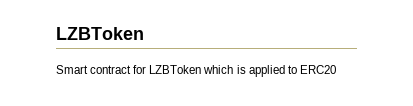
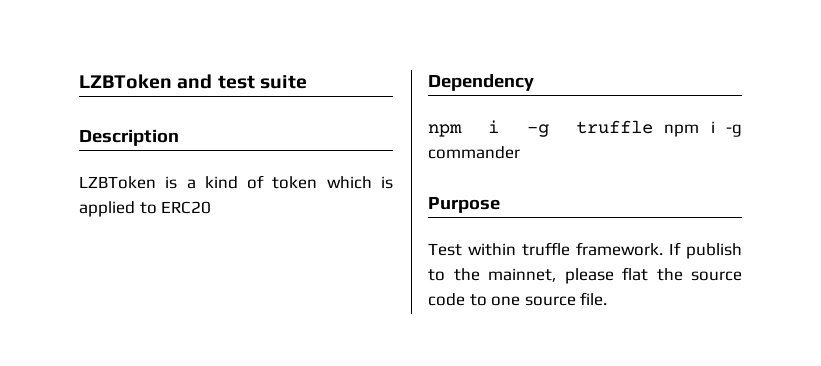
[56,27,144,40] [56,65,202,74] LZBToken // Smart contract for LZBToken -> [79,74,307,89] [79,129,179,146] [79,175,318,189] LZBToken and test suite // Description // LZBToken is a kind of token
(336, 69) none -> [428,74,534,91] [428,120,742,137] [428,146,520,159] [428,197,500,213] [428,242,742,259] [428,267,742,284] [428,292,608,306] // Dependency // npm i -g truffle npm i -g commander // Purpose // Test within truffle framework. If publish to the mainnet, please flat the source code to one source file.

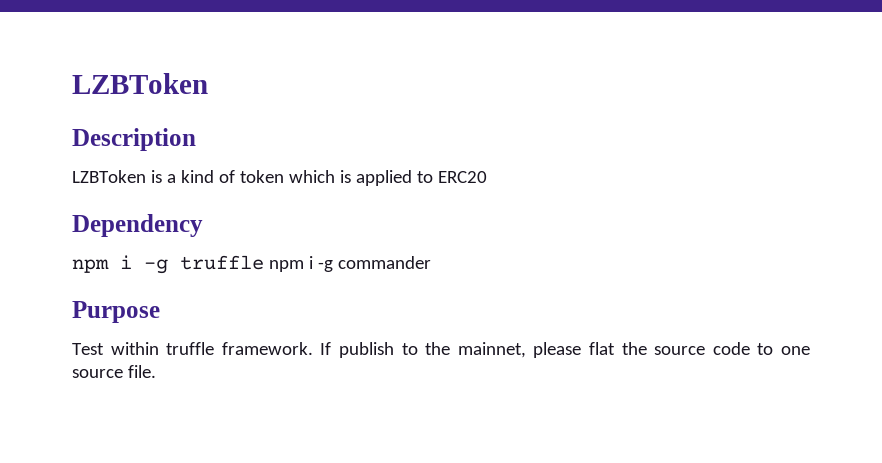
[79,74,307,89] LZBToken and test suite -> [72,73,208,94] LZBToken

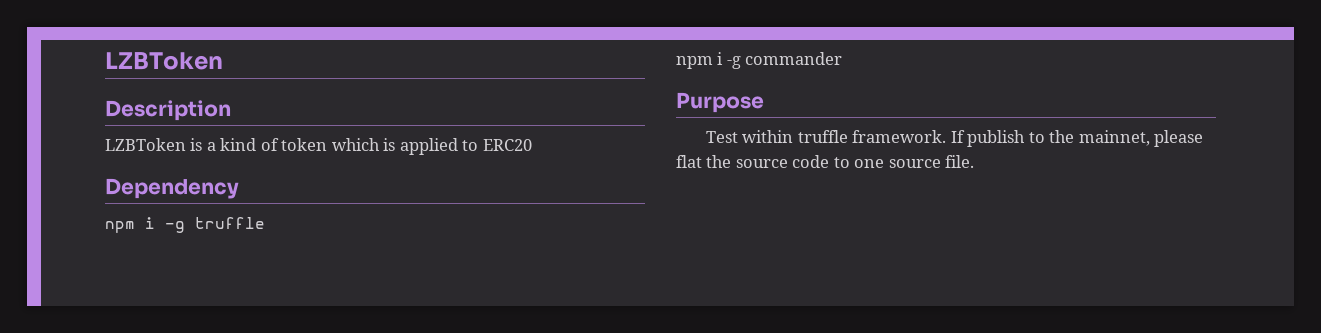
(264, 262) none -> (265, 223) //

